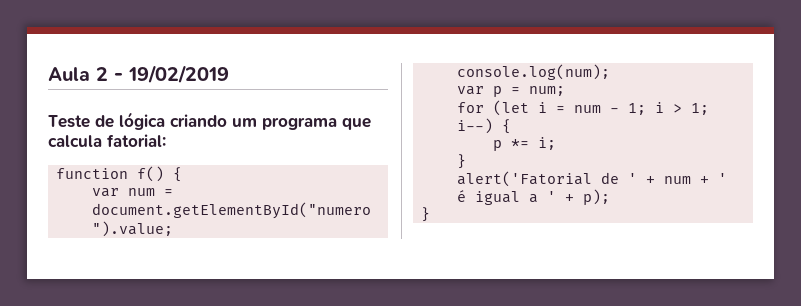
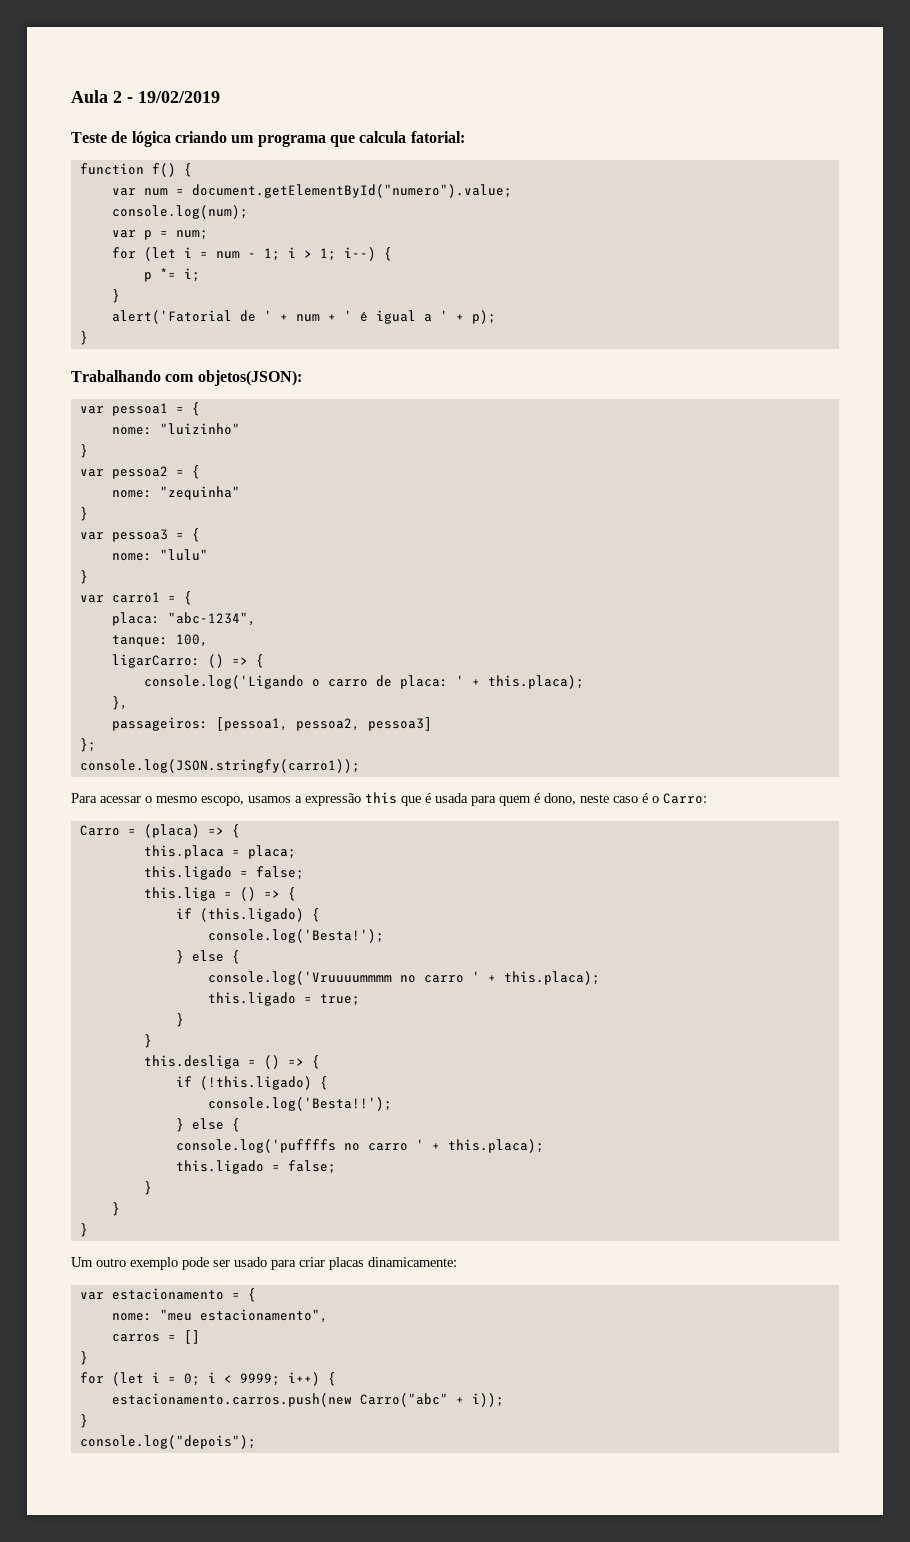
(431, 214) none -> [71,370,302,386] [79,402,200,416] [111,423,240,435] [79,444,88,458] [79,465,200,479] [111,486,240,500] [79,507,88,521] [79,528,200,542] [111,549,208,561] [79,570,88,584] [79,591,192,605] [111,612,256,626] [111,634,208,647] [111,654,264,668] [143,675,584,689] [111,696,128,710] [111,717,432,731] [79,738,96,752] [79,759,360,773] [71,792,707,806] [79,824,240,838] [143,845,296,859] [143,866,304,880] [143,887,296,901] [175,908,320,922] [207,929,384,943] [175,950,240,964] [207,971,600,985] [207,992,360,1006] [175,1013,184,1027] [143,1034,152,1048] [143,1055,320,1069] [175,1076,328,1090] [207,1097,392,1111] [175,1118,240,1132] [175,1139,544,1153] [175,1160,336,1174] [143,1181,152,1195] [111,1202,120,1216] [79,1223,88,1237] [71,1257,457,1270] [79,1288,256,1302] [111,1309,328,1323] [111,1330,200,1344] [79,1351,88,1365] [79,1372,336,1386] [111,1393,504,1407] [79,1414,88,1428] [79,1435,256,1449] // Trabalhando com objetos(JSON): // var pessoa1 = { // nome: "luizinho" // } // var pessoa2 = { // nome: "zequinha" // } // var pessoa3 = { // nome: "lulu" // } // var carro1 = { // placa: "abc-1234", // tanque: 100, // ligarCarro: () => { // console.log('Ligando o carro de placa: ' + this.placa); // }, // passageiros: [pessoa1, pessoa2, pessoa3] // }; // console.log(JSON.stringfy(carro1)); // Para acessar o mesmo escopo, usamos a expressão this que é usada para quem é dono, neste caso é o Carro: // Carro = (placa) => { // this.placa = placa; // this.ligado = false; // this.liga = () => { // if (this.ligado) { // console.log('Besta!'); // } else { // console.log('Vruuuummmm no carro ' + this.placa); // this.ligado = true; // } // } // this.desliga = () => { // if (!this.ligado) { // console.log('Besta!!'); // } else { // console.log('puffffs no carro ' + this.placa); // this.ligado = false; // } // } // } // Um outro exemplo pode ser usado para criar placas dinamicamente: // var estacionamento = { // nome: "meu estacionamento", // carros = [] // } // for (let i = 0; i < 9999; i++) { // estacionamento.carros.push(new Carro("abc" + i)); // } // console.log("depois");

